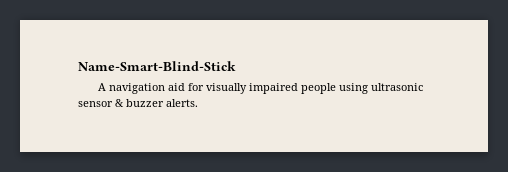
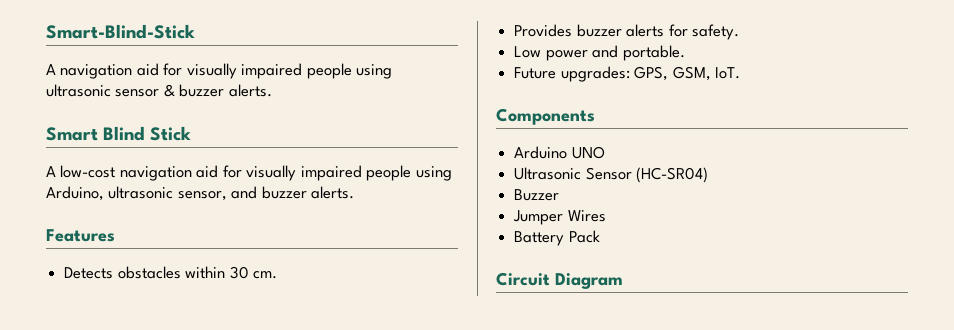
[78,61,236,71] Name-Smart-Blind-Stick -> [46,24,195,39] Smart-Blind-Stick
(198, 103) none -> [46,126,192,141] [46,165,452,181] [46,186,355,201] [46,229,115,242] [64,266,277,279] [514,24,739,40] [514,45,685,61] [514,66,740,82] [496,108,595,125] [514,146,605,159] [514,167,709,183] [514,189,560,201] [513,210,606,225] [514,230,600,246] [496,272,623,289] // Smart Blind Stick // A low-cost navigation aid for visually impaired people using Arduino, ultrasonic sensor, and buzzer alerts. // Features // Detects obstacles within 30 cm. // Provides buzzer alerts for safety. // Low power and portable. // Future upgrades: GPS, GSM, IoT. // Components // Arduino UNO // Ultrasonic Sensor (HC-SR04) // Buzzer // Jumper Wires // Battery Pack // Circuit Diagram

